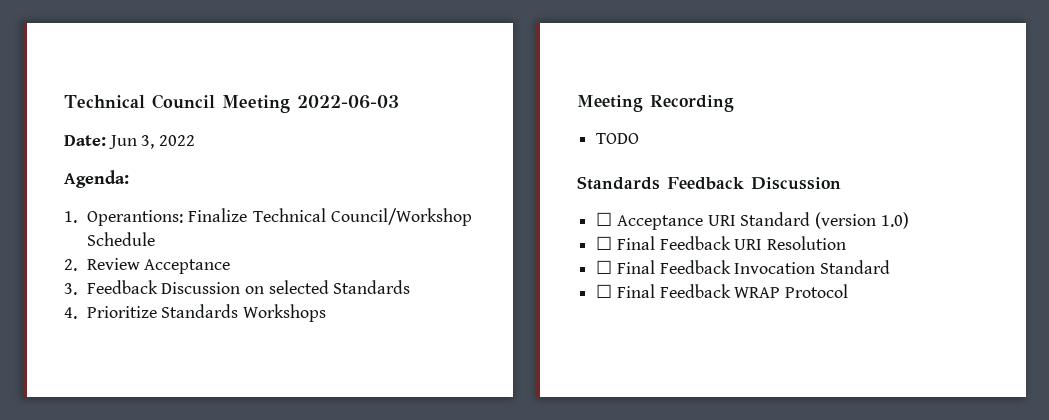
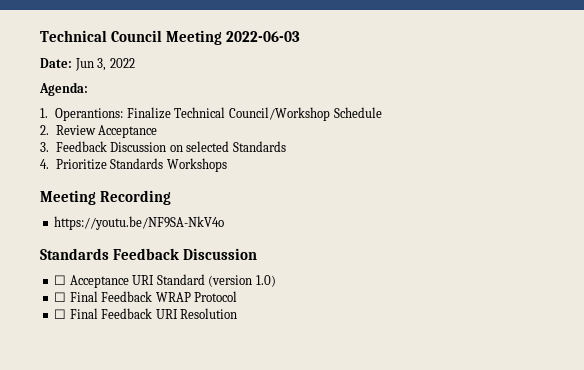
[596,133,640,144] TODO -> [54,216,225,230] https://youtu.be/NF9SA-NkV4o
[734,236,847,250] [596,260,891,274] [596,284,849,298] URI Resolution // ☐ Final Feedback Invocation Standard // ☐ Final Feedback WRAP Protocol -> [155,291,238,302] [54,308,238,319] WRAP Protocol // ☐ Final Feedback URI Resolution

